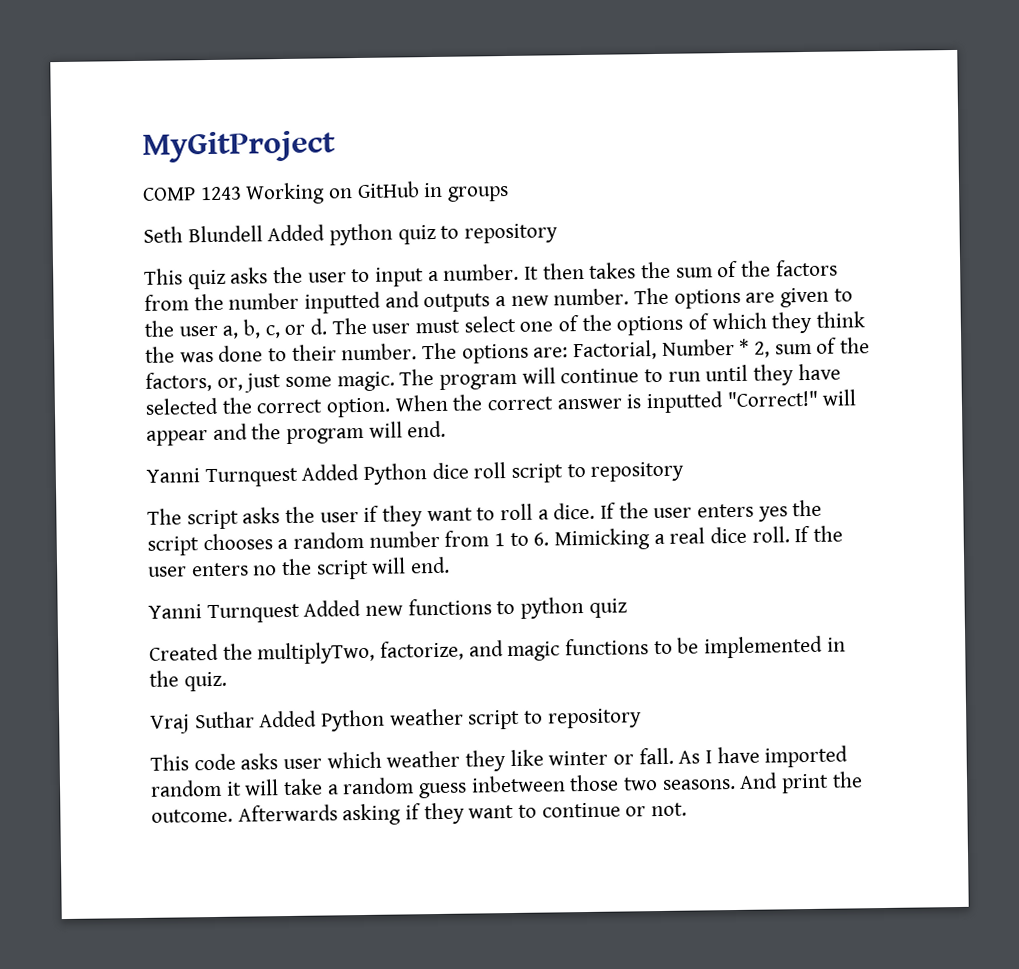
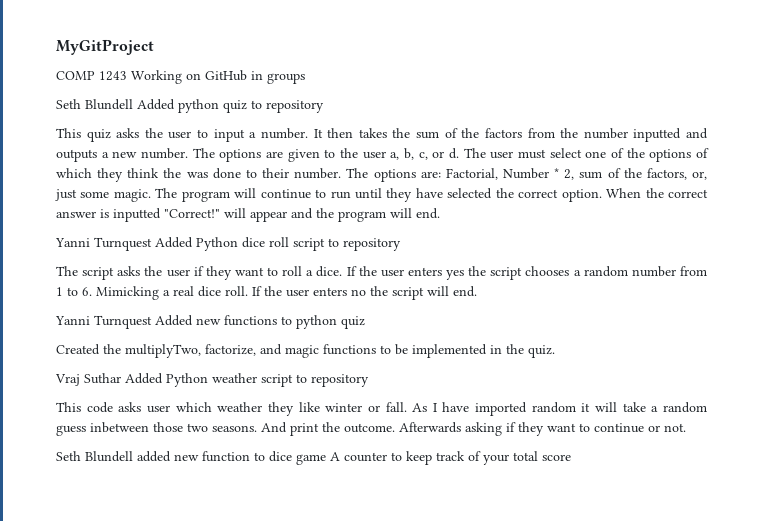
(688, 809) none -> [56,451,571,465] // Seth Blundell added new function to dice game A counter to keep track of your total score

